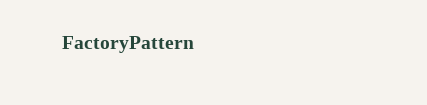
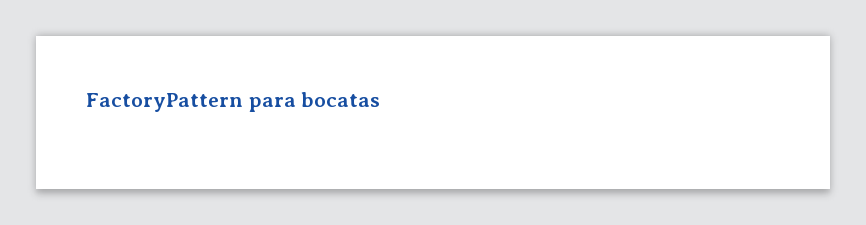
(194, 44) none -> [248,92,381,112] para bocatas

